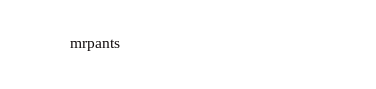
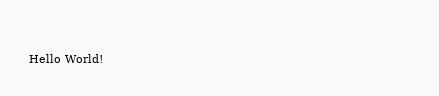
[70,39,120,51] mrpants -> [29,54,103,63] Hello World!

